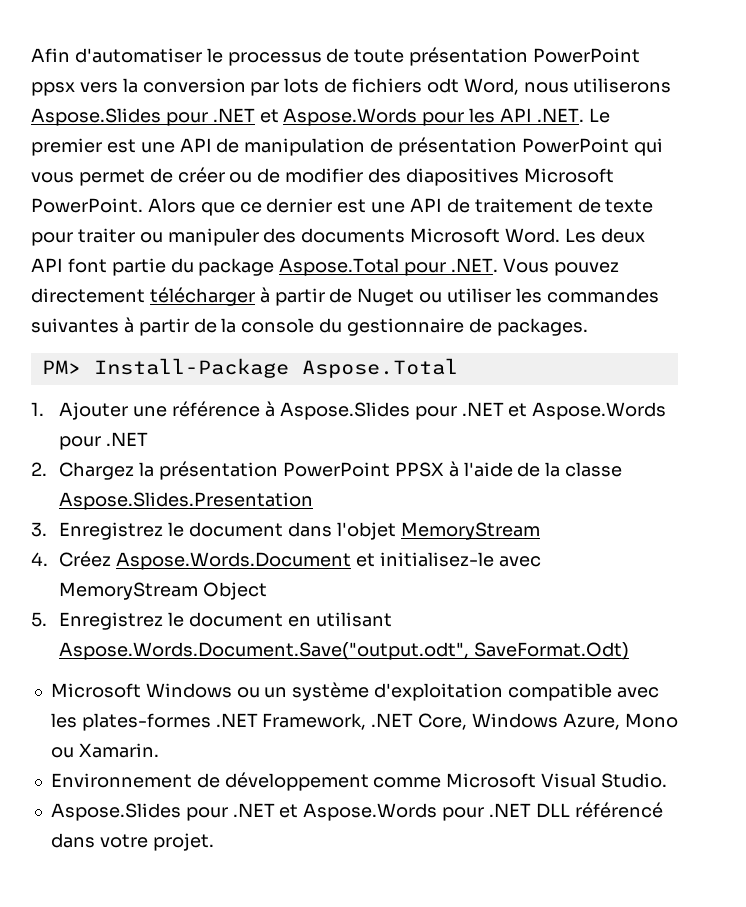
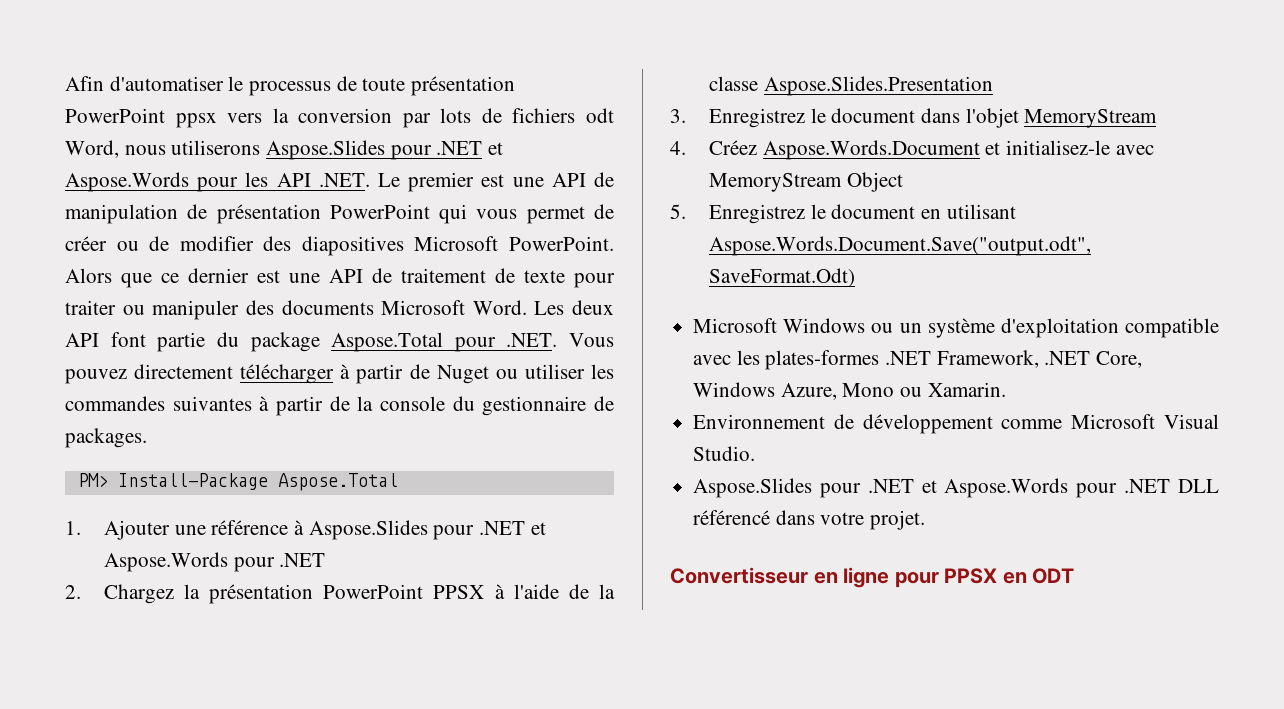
(214, 842) none -> [670,567,1075,588] // Convertisseur en ligne pour PPSX en ODT

